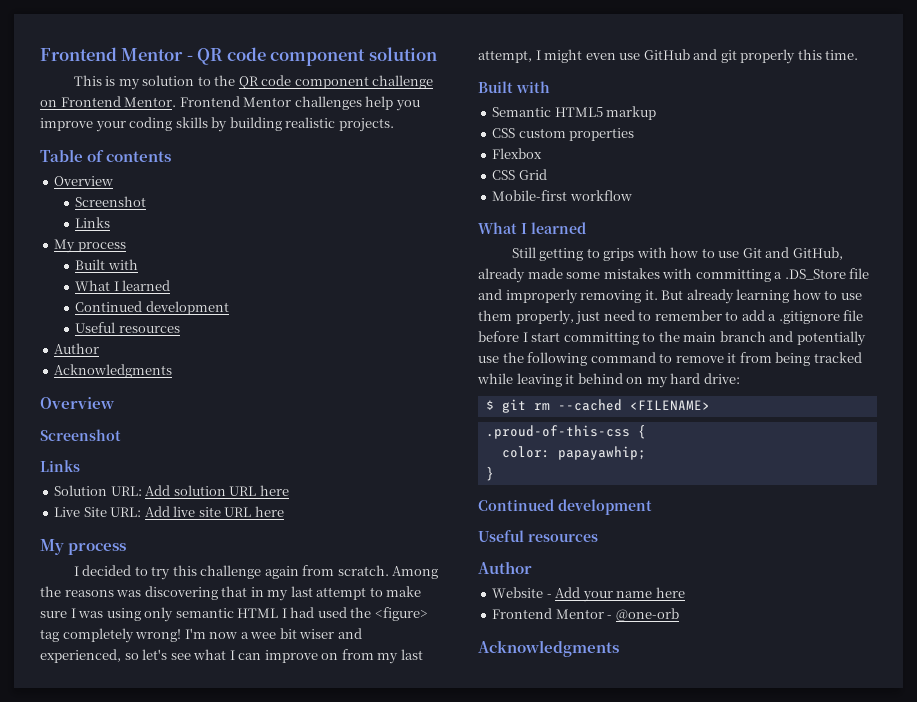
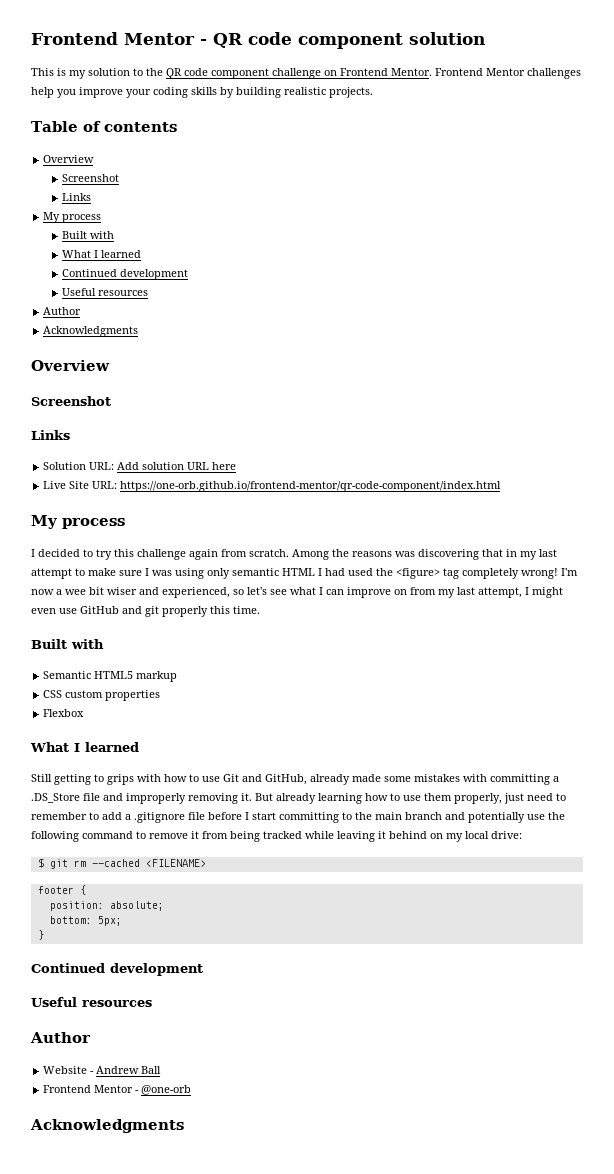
[144,506,284,517] Add live site URL here -> [120,481,502,492] https://one-orb.github.io/frontend-mentor/qr-code-component/index.html
[492,169,547,180] [492,190,632,201] // CSS Grid // Mobile-first workflow -> (85, 713) none
[670,373,701,384] hard -> [465,831,489,839] local
[485,425,630,439] .proud-of-this-css -> [37,886,74,894] footer
[501,446,646,460] color: papayawhip; -> [49,901,164,911] [49,916,122,926] position: absolute; // bottom: 5px;
[555,587,685,602] Add your name here -> [96,1066,162,1074] Andrew Ball

